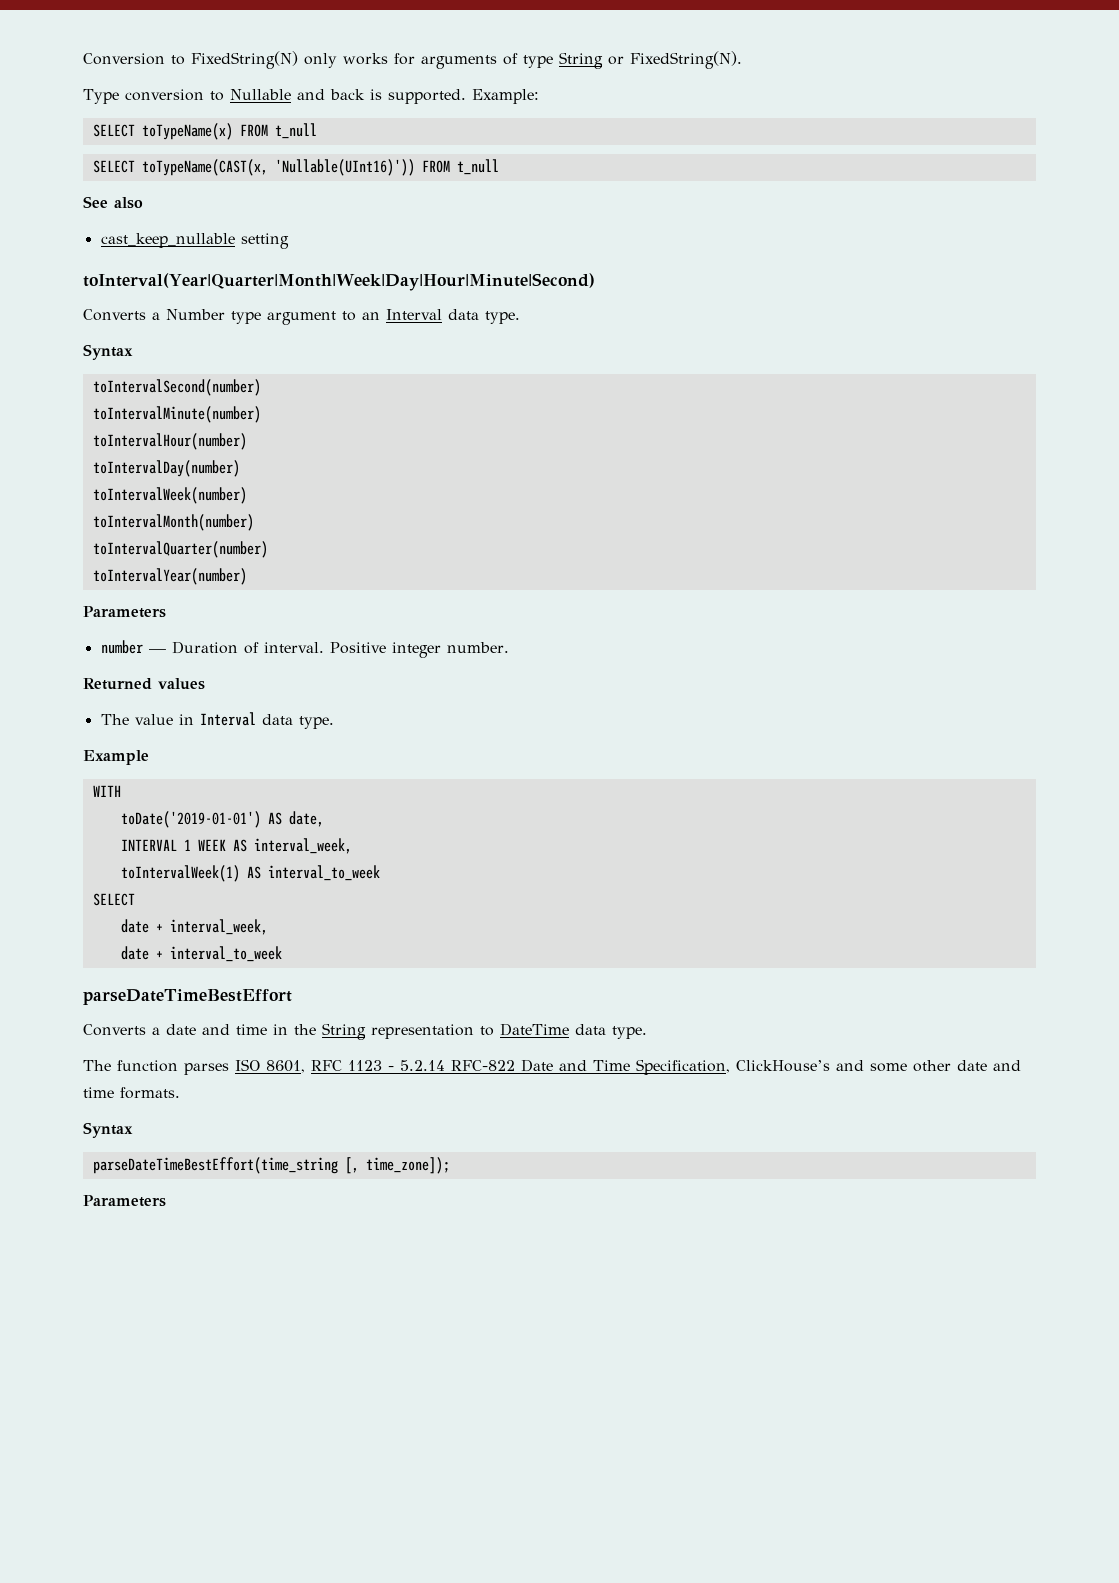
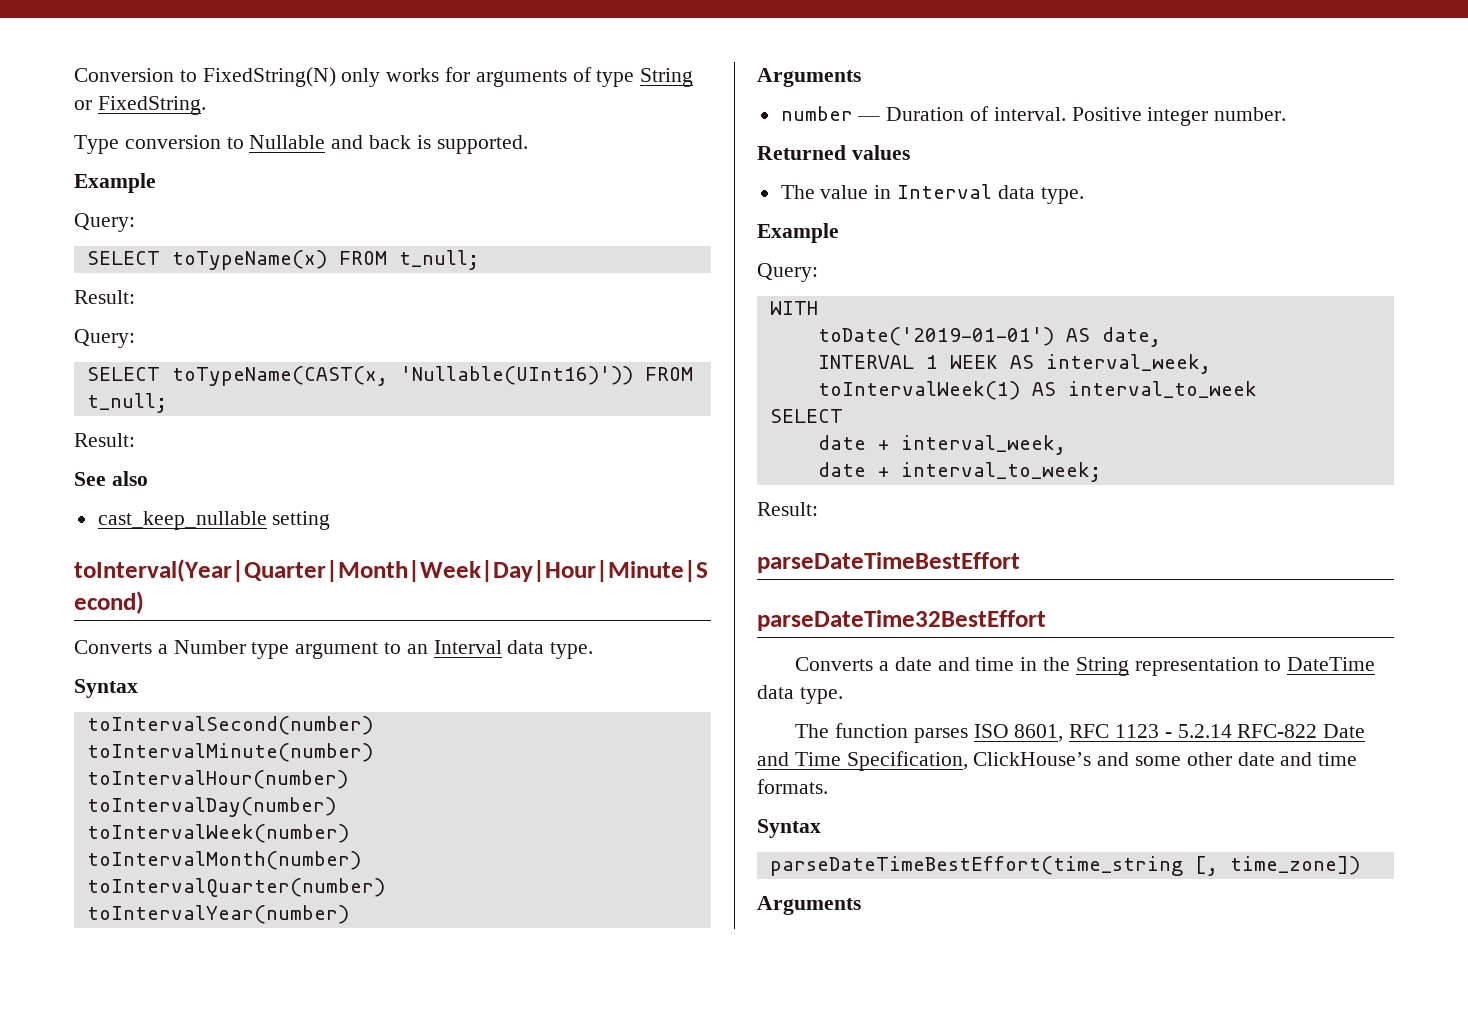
[630,51,742,69] FixedString(N). -> [97,96,206,115] FixedString.
[471,89,539,104] Example: -> [74,173,156,193] [74,213,135,232] // Example // Query:
[274,123,317,139] t_null -> [398,250,479,270] [74,290,135,304] [74,329,135,348] t_null; // Result: // Query:
[456,159,499,175] t_null -> [86,393,167,413] [74,433,135,447] t_null; // Result:
[83,606,166,618] Parameters -> [757,68,861,87] Arguments
(149, 757) none -> [757,263,818,282] // Query:
[169,946,282,962] interval_to_week -> [900,462,1101,482] [757,502,818,516] interval_to_week; // Result:
(292, 997) none -> [757,610,1046,631] // parseDateTime32BestEffort
[365,1157,450,1174] [83,1195,166,1207] time_zone]); // Parameters -> [1229,856,1360,875] [757,896,861,915] time_zone]) // Arguments

